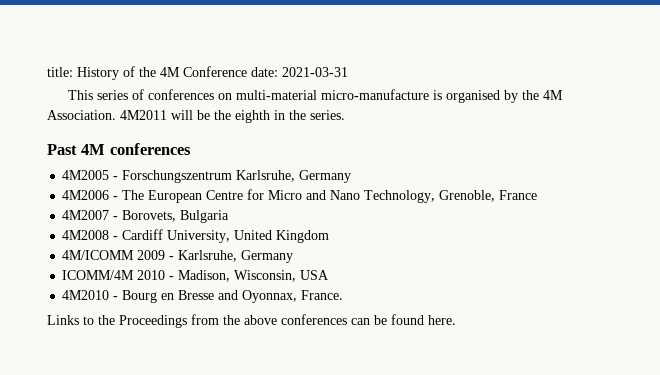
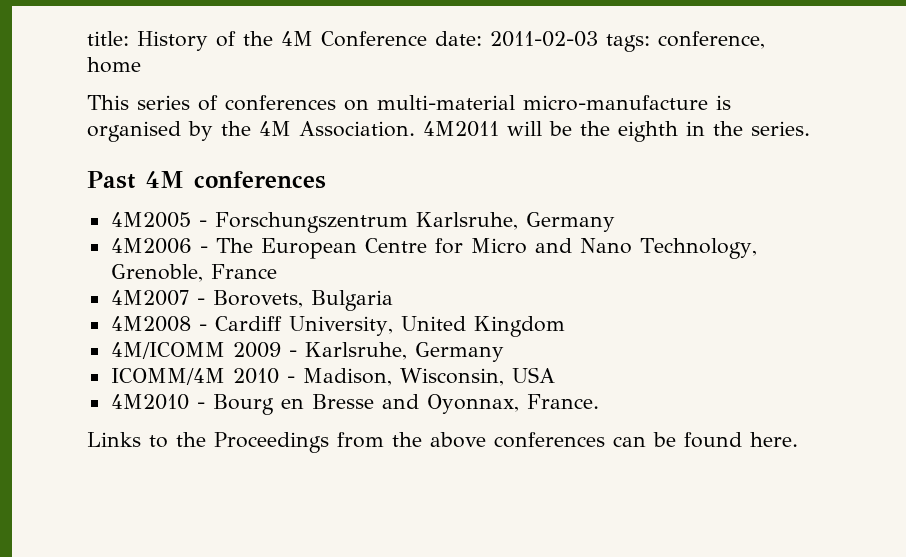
[282,67,348,77] 2021-03-31 -> [490,31,765,52] [87,57,141,73] 2011-02-03 tags: conference, home

